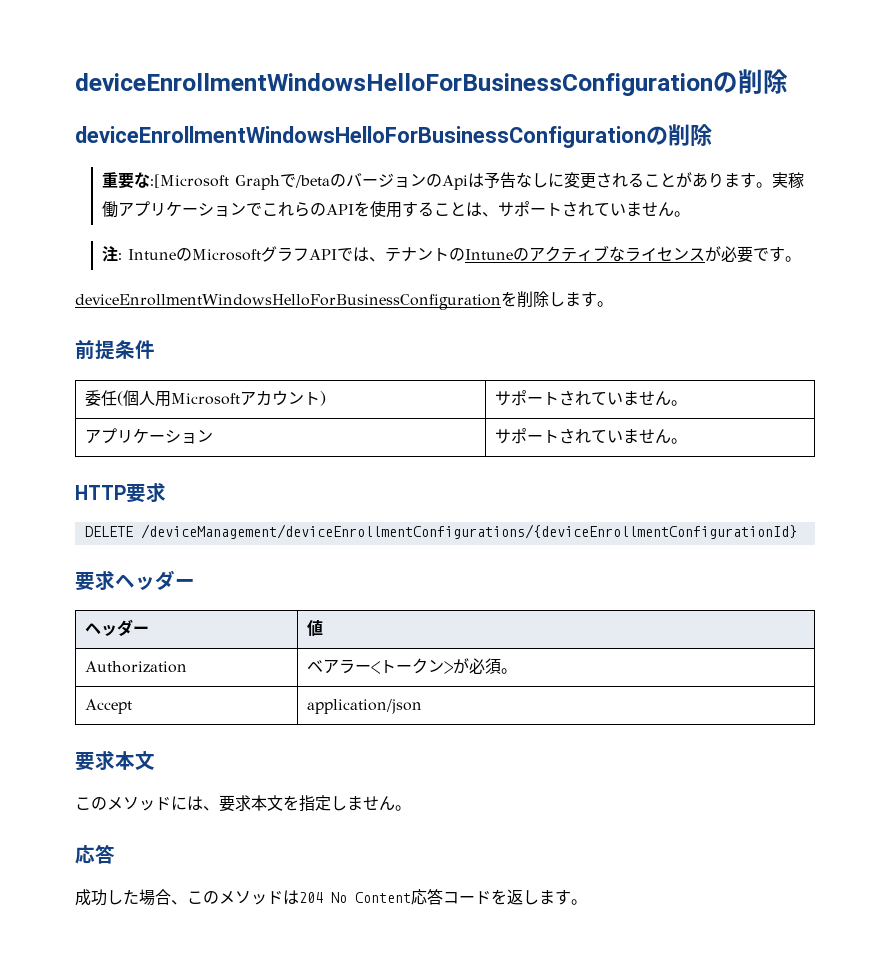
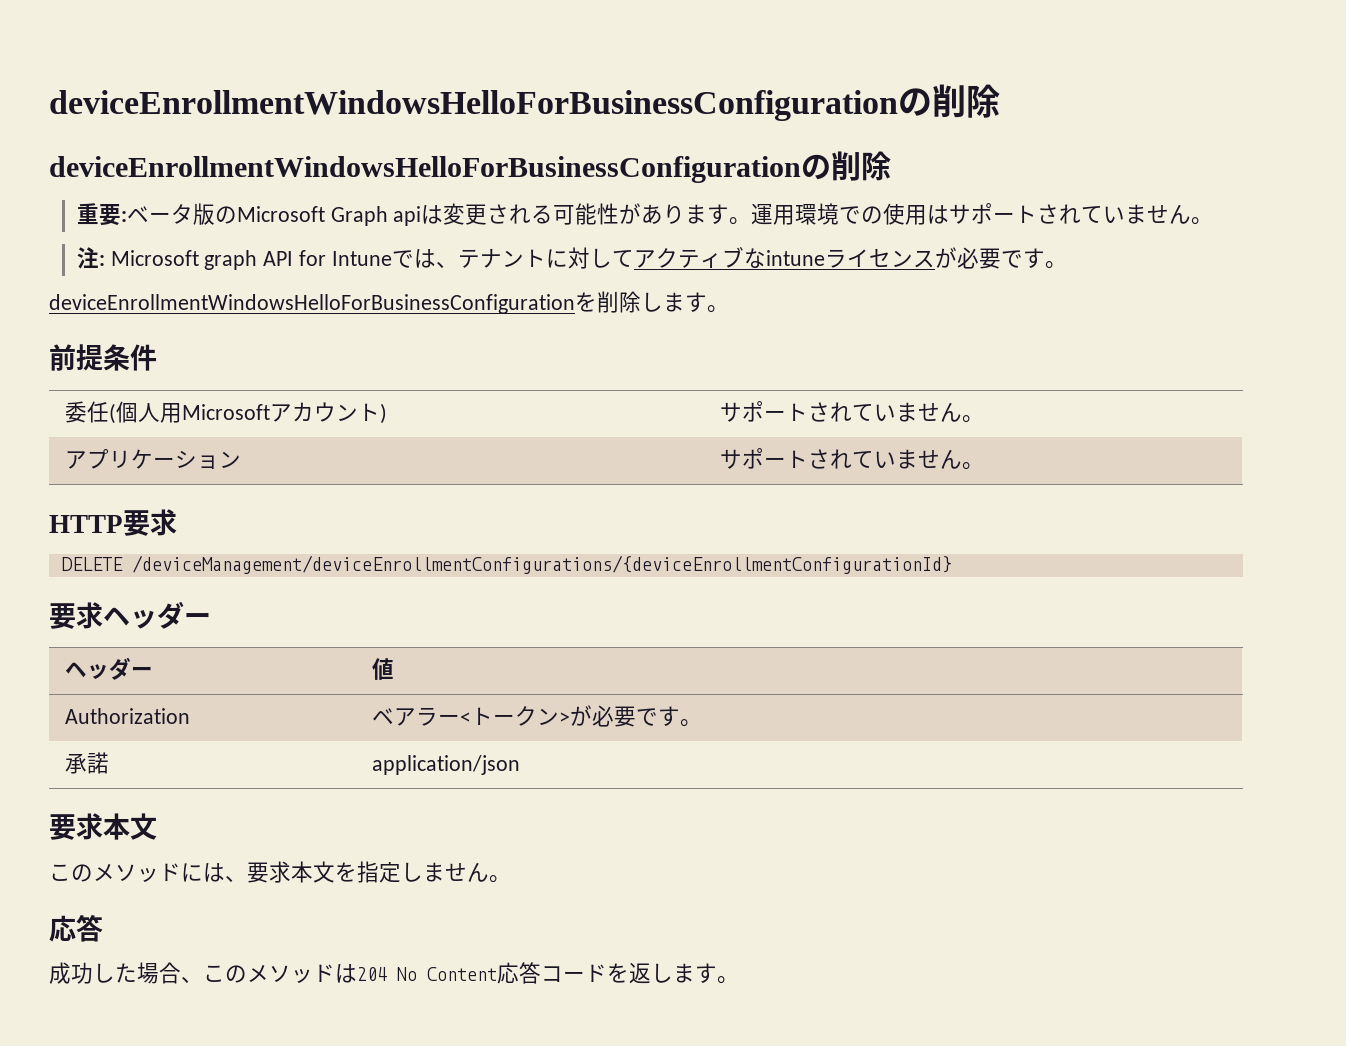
[133,172,564,190] な:[Microsoft Graphで/betaのバージョンのApiは予告なしに -> [120,203,444,226] :ベータ版のMicrosoft Graph apiは
[643,173,676,187] こと -> [553,203,620,225] 可能性
[771,172,804,189] [101,201,498,218] 実稼働アプリケーションでこれらのAPIを使用することは、 -> [751,203,950,225] 運用環境での使用は
[127,246,337,262] IntuneのMicrosoftグラフAPI -> [110,250,392,270] Microsoft graph API for Intune
[448,248,529,261] のIntuneの -> [545,247,634,269] に対して
(625, 254) none -> [765,250,825,266] intune
[485,658,518,674] [85,699,133,714] 須。 // Accept -> [613,706,702,727] [64,752,109,774] 要です。 // 承諾

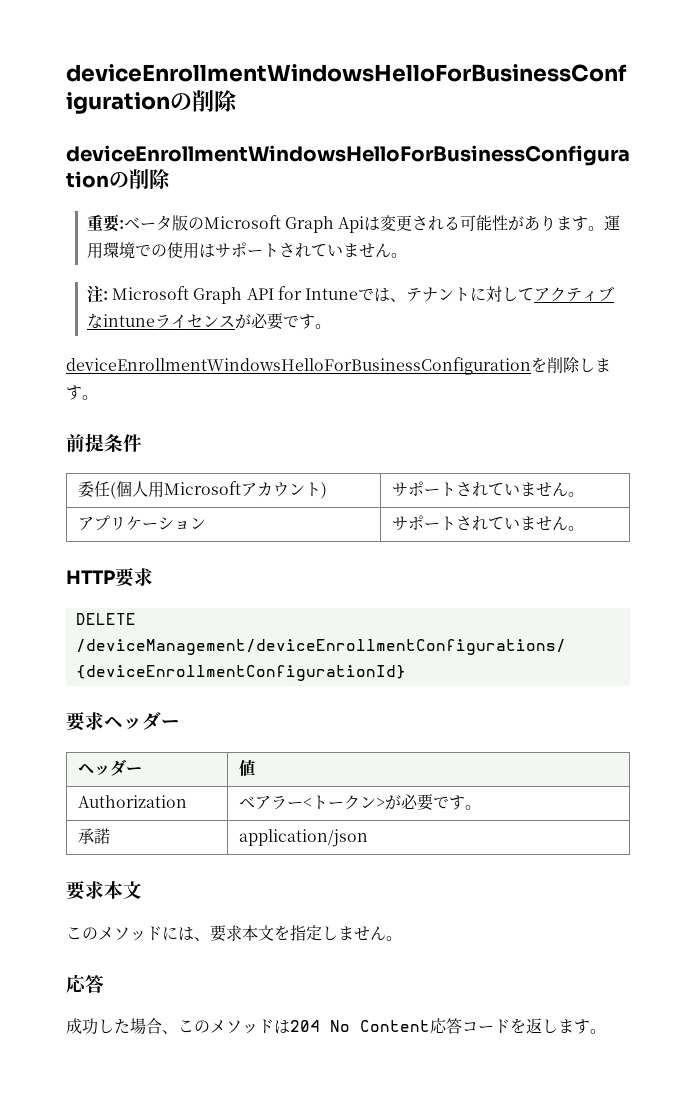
[393,206,422,226] api -> [338,216,365,233] Api
[204,250,258,270] graph -> [193,287,243,304] Graph

